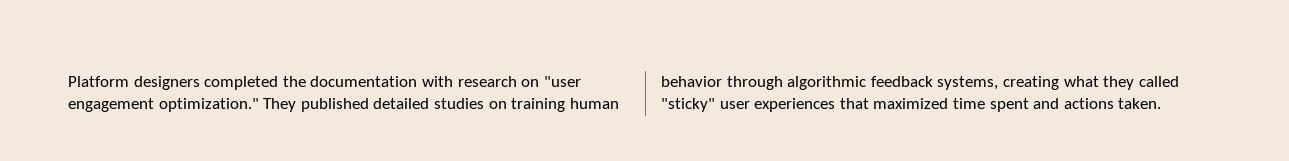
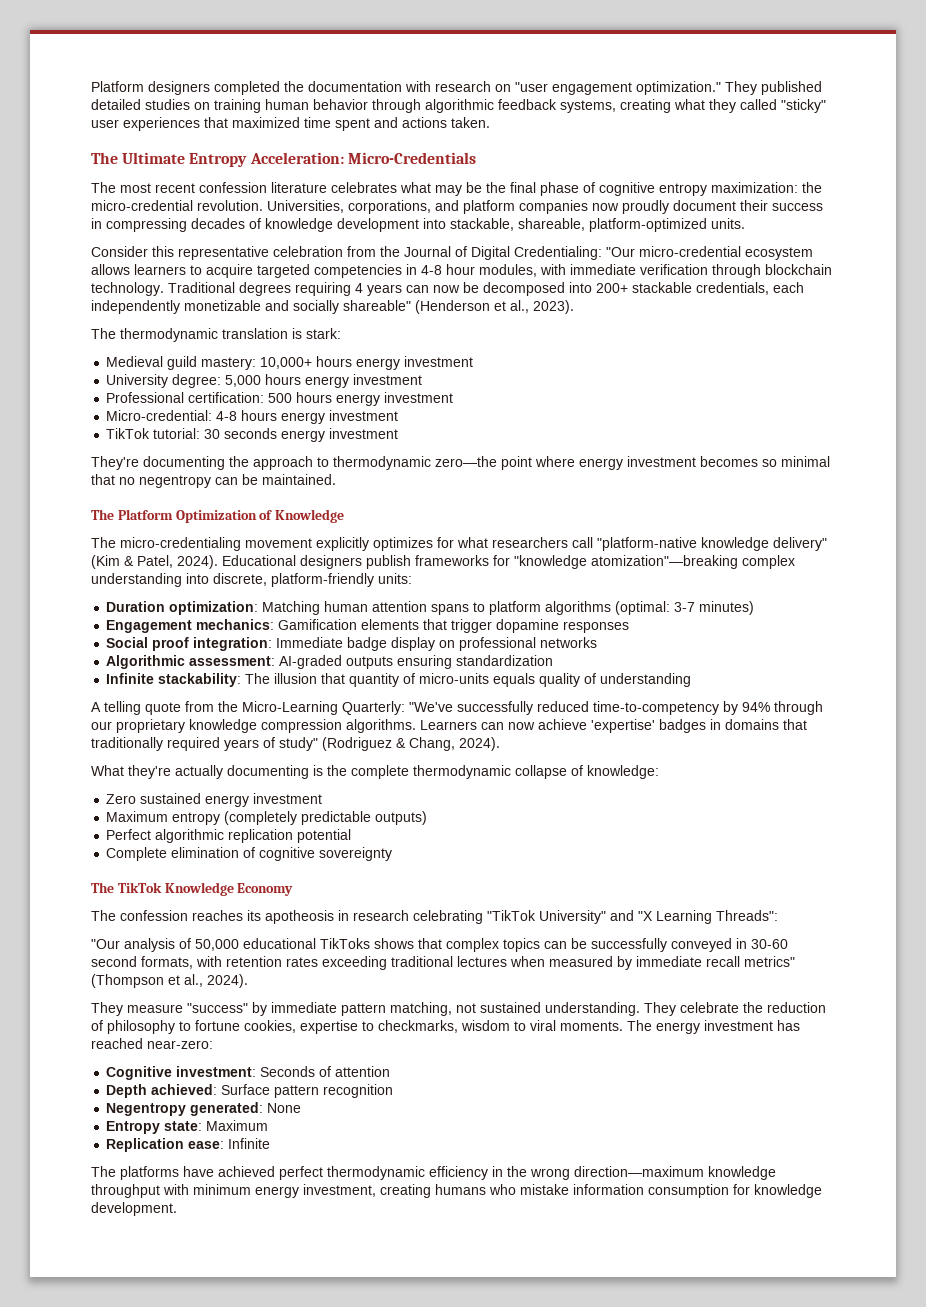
(1162, 103) none -> [91,152,476,167] [91,182,822,196] [91,200,823,214] [91,218,745,232] [91,246,813,260] [91,264,832,278] [91,282,804,296] [91,300,574,314] [91,328,341,342] [106,356,474,370] [106,374,423,388] [106,392,454,406] [106,410,399,424] [106,428,399,442] [91,456,830,470] [91,474,336,488] [91,509,345,523] [91,537,827,551] [91,555,795,569] [91,573,412,587] [106,601,755,615] [106,619,630,633] [106,637,598,651] [106,655,554,669] [106,673,692,687] [91,701,823,715] [91,719,807,733] [91,737,500,751] [91,765,659,779] [106,793,323,807] [106,811,428,825] [106,829,352,843] [106,847,393,861] [91,882,294,896] [91,910,778,924] [91,938,788,952] [91,956,795,970] [91,974,248,988] [91,1002,826,1016] [91,1020,800,1034] [91,1038,213,1049] [106,1066,391,1080] [106,1084,394,1098] [106,1102,302,1116] [106,1120,269,1134] [106,1138,271,1152] [91,1166,776,1180] [91,1184,822,1198] [91,1202,177,1216] // The Ultimate Entropy Acceleration: Micro-Credentials // The most recent confession literature celebrates what may be the final phase of cognitive entropy maximization: the micro-credential revolution. Universities, corporations, and platform companies now proudly document their success in compressing decades of knowledge development into stackable, shareable, platform-optimized units. // Consider this representative celebration from the Journal of Digital Credentialing: "Our micro-credential ecosystem allows learners to acquire targeted competencies in 4-8 hour modules, with immediate verification through blockchain technology. Traditional degrees requiring 4 years can now be decomposed into 200+ stackable credentials, each independently monetizable and socially shareable" (Henderson et al., 2023). // The thermodynamic translation is stark: // Medieval guild mastery: 10,000+ hours energy investment // University degree: 5,000 hours energy investment // Professional certification: 500 hours energy investment // Micro-credential: 4-8 hours energy investment // TikTok tutorial: 30 seconds energy investment // They're documenting the approach to thermodynamic zero—the point where energy investment becomes so minimal that no negentropy can be maintained. // The Platform Optimization of Knowledge // The micro-credentialing movement explicitly optimizes for what researchers call "platform-native knowledge delivery" (Kim & Patel, 2024). Educational designers publish frameworks for "knowledge atomization"—breaking complex understanding into discrete, platform-friendly units: // Duration optimization: Matching human attention spans to platform algorithms (optimal: 3-7 minutes) // Engagement mechanics: Gamification elements that trigger dopamine responses // Social proof integration: Immediate badge display on professional networks // Algorithmic assessment: AI-graded outputs ensuring standardization // Infinite stackability: The illusion that quantity of micro-units equals quality of understanding // A telling quote from the Micro-Learning Quarterly: "We've successfully reduced time-to-competency by 94% through our proprietary knowledge compression algorithms. Learners can now achieve 'expertise' badges in domains that traditionally required years of study" (Rodriguez & Chang, 2024). // What they're actually documenting is the complete thermodynamic collapse of knowledge: // Zero sustained energy investment // Maximum entropy (completely predictable outputs) // Perfect algorithmic replication potential // Complete elimination of cognitive sovereignty // The TikTok Knowledge Economy // The confession reaches its apotheosis in research celebrating "TikTok University" and "X Learning Threads": // "Our analysis of 50,000 educational TikToks shows that complex topics can be successfully conveyed in 30-60 second formats, with retention rates exceeding traditional lectures when measured by immediate recall metrics" (Thompson et al., 2024). // They measure "success" by immediate pattern matching, not sustained understanding. They celebrate the reduction of philosophy to fortune cookies, expertise to checkmarks, wisdom to viral moments. The energy investment has reached near-zero: // Cognitive investment: Seconds of attention // Depth achieved: Surface pattern recognition // Negentropy generated: None // Entropy state: Maximum // Replication ease: Infinite // The platforms have achieved perfect thermodynamic efficiency in the wrong direction—maximum knowledge throughput with minimum energy investment, creating humans who mistake information consumption for knowledge development.

